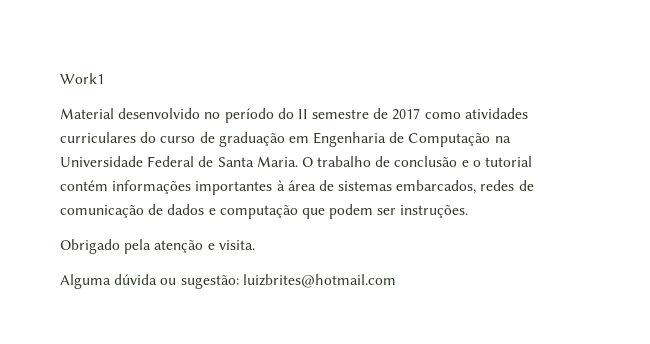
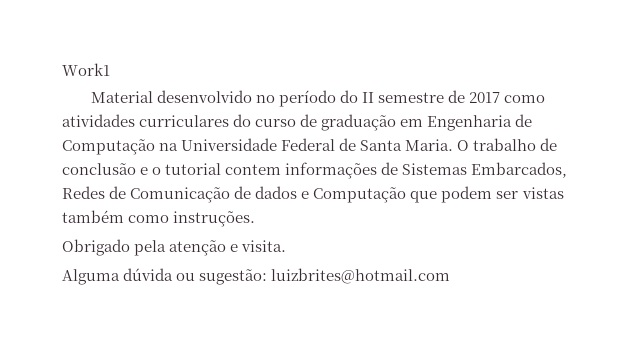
[60,180,534,195] [60,204,144,218] contém informações importantes à área de sistemas embarcados, redes de comunicação -> [225,162,568,179] [62,186,231,203] contem informações de Sistemas Embarcados, Redes de Comunicação
[219,204,298,219] computação -> [313,187,407,203] Computação
(397, 211) none -> [521,187,564,199] [62,210,170,223] vistas também como

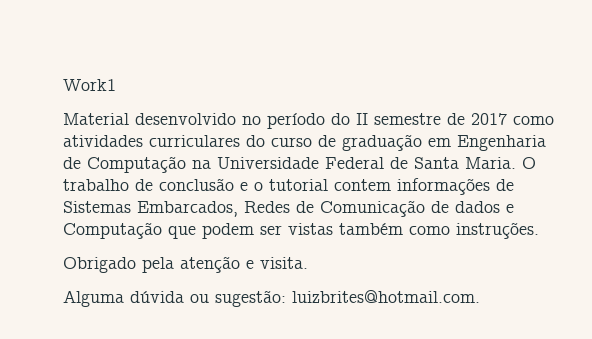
[271,268,451,284] luizbrites@hotmail.com -> [292,290,480,303] luizbrites@hotmail.com.

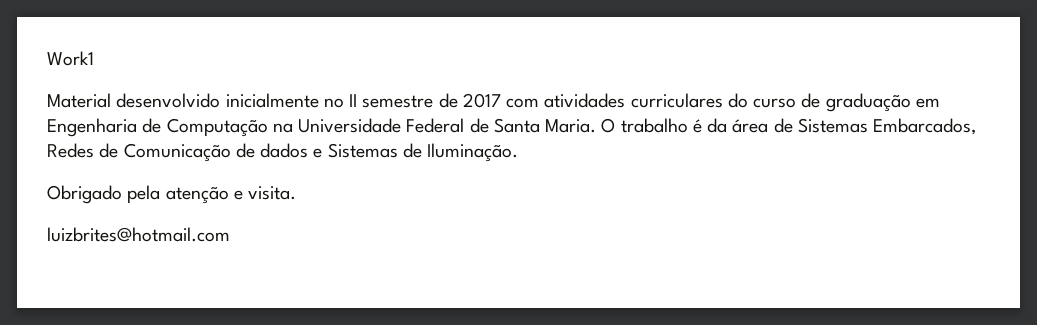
[242,113,350,129] no período do -> [225,93,344,108] inicialmente no
[513,116,554,125] como -> [506,98,540,108] com
[135,178,490,195] de conclusão e o tutorial contem informações -> [692,118,769,133] é da área
[63,222,539,239] Computação que podem ser vistas também como instruções. -> [327,143,519,162] Sistemas de Iluminação.
[63,290,480,307] Alguma dúvida ou sugestão: luizbrites@hotmail.com. -> [47,227,230,242] luizbrites@hotmail.com

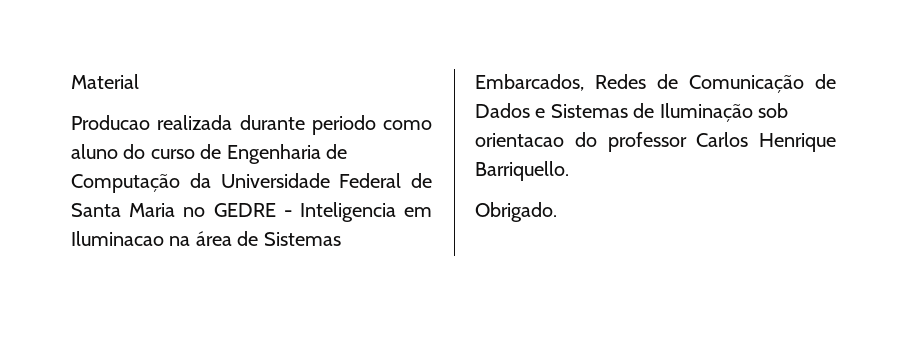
[47,51,94,66] [47,93,723,108] Work1 // Material desenvolvido inicialmente no II semestre de 2017 com atividades curriculares -> [71,74,139,89] [71,115,432,135] [71,144,118,159] Material // Producao realizada durante periodo como aluno
[825,93,940,112] graduação em -> (222, 151) none
[272,123,293,133] na -> [189,173,211,188] da
[545,118,728,133] Maria. O trabalho é da -> [129,202,432,222] [71,231,191,246] Maria no GEDRE - Inteligencia em Iluminacao na
[260,143,309,158] dados -> [475,103,530,118] Dados
[427,143,519,162] [47,185,297,204] [47,227,230,242] Iluminação. // Obrigado pela atenção e visita. // luizbrites@hotmail.com -> [659,103,788,122] [475,132,836,152] [475,161,569,181] [475,202,557,222] Iluminação sob orientacao do professor Carlos Henrique Barriquello. // Obrigado.

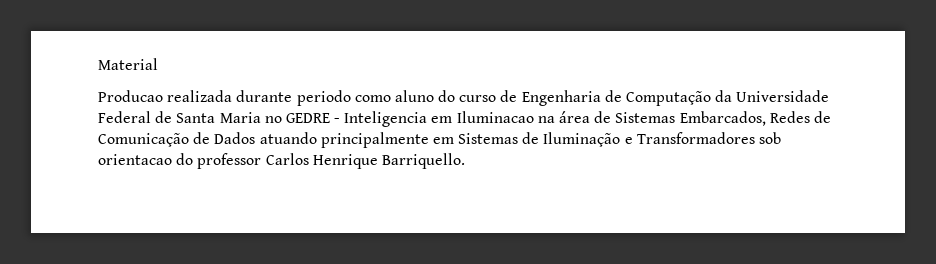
[535,108,546,118] e -> [259,132,454,148] atuando principalmente em
(753, 112) none -> [624,132,755,144] e Transformadores
[475,202,557,222] // Obrigado. -> (465, 161) none

